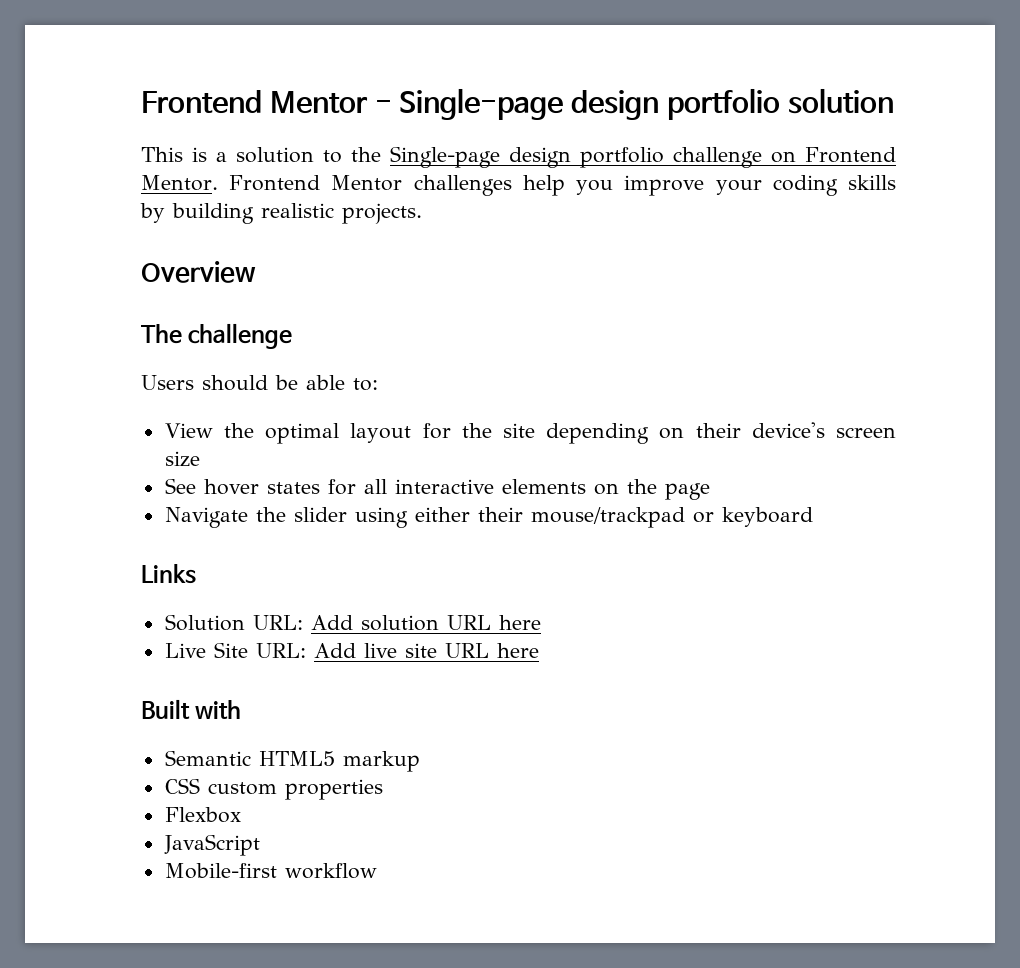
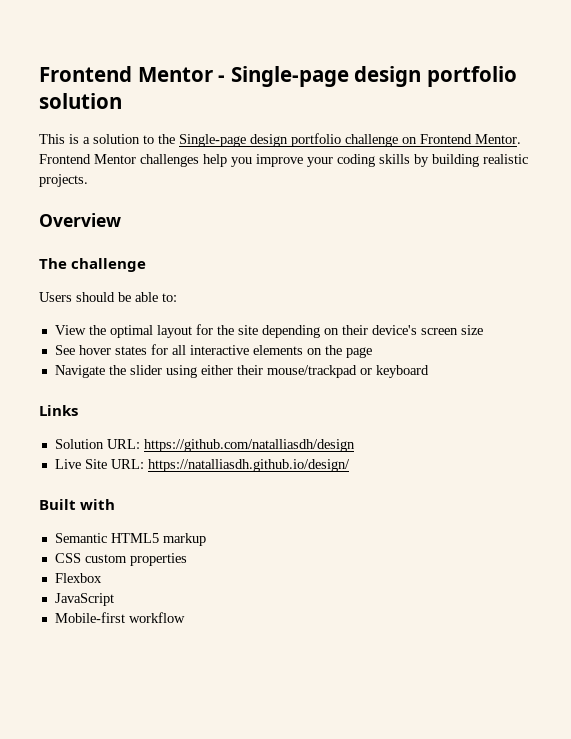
[310,615,541,631] Add solution URL here -> [143,439,355,452] https://github.com/natalliasdh/design
[313,643,539,658] Add live site URL here -> [147,459,350,472] https://natalliasdh.github.io/design/

